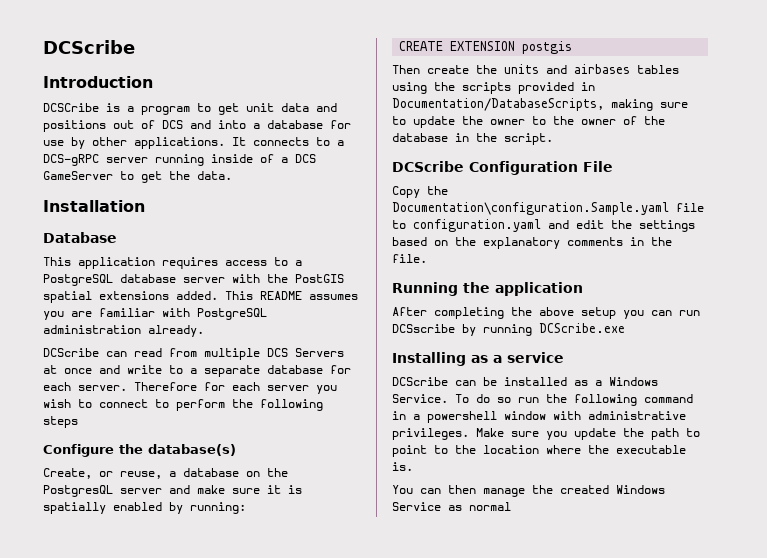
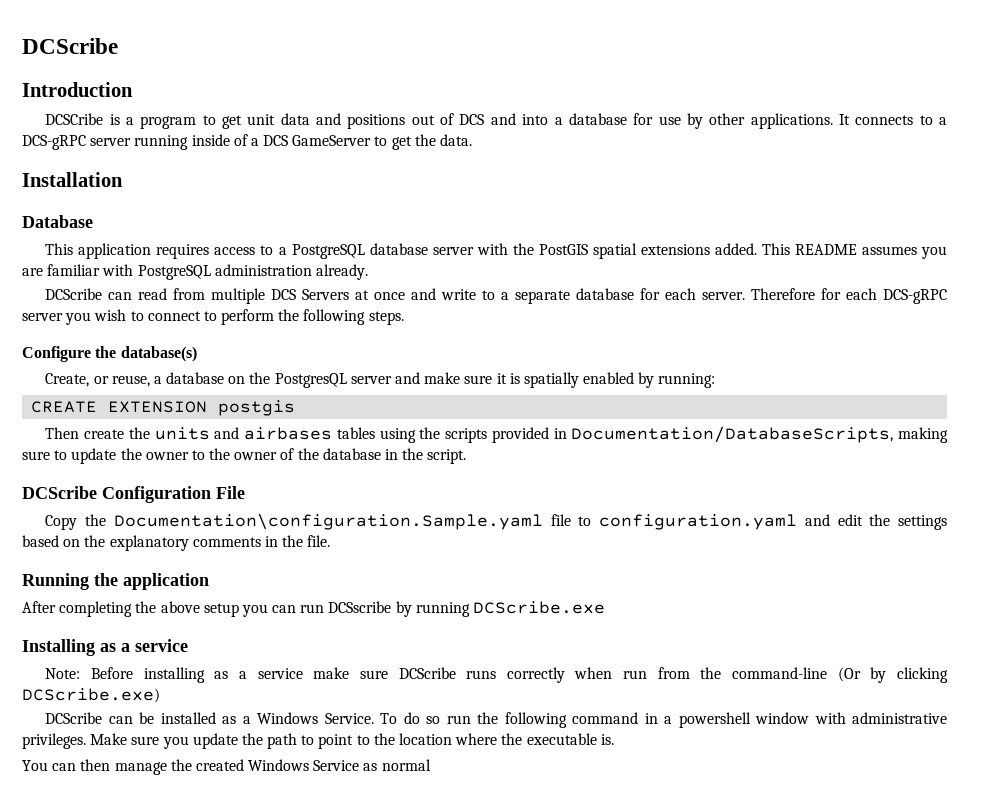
(260, 386) none -> [883,289,948,304] DCS-gRPC
[43,416,78,428] steps -> [368,311,404,325] steps.
(564, 357) none -> [45,667,948,683] [22,688,160,703] // Note: Before installing as a service make sure DCScribe runs correctly when run from the command-line (Or by clicking DCScribe.exe)

